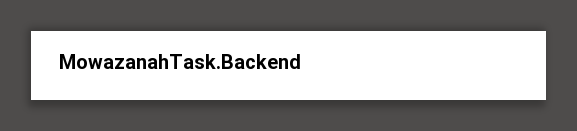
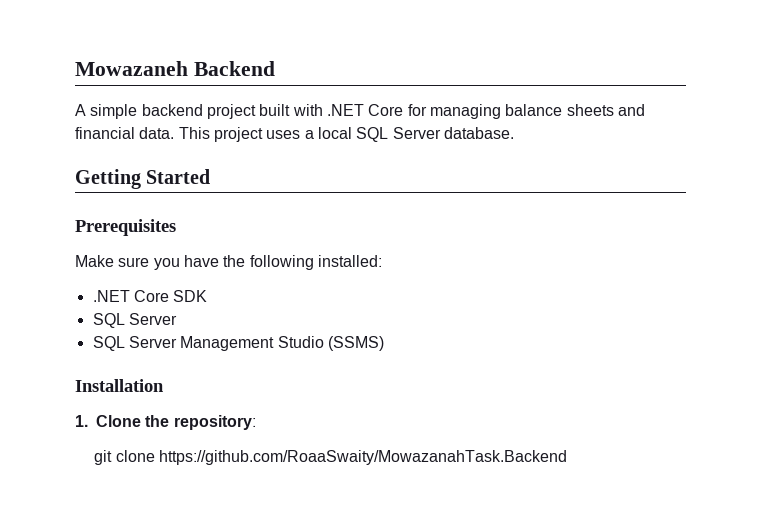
[59,54,301,69] MowazanahTask.Backend -> [75,61,275,76] [75,104,645,119] [75,127,514,142] [75,169,211,189] [75,219,176,236] [75,255,382,270] [92,290,208,302] [92,313,177,328] [92,336,384,351] [75,379,164,392] [75,415,256,430] [94,450,567,465] Mowazaneh Backend // A simple backend project built with .NET Core for managing balance sheets and financial data. This project uses a local SQL Server database. // Getting Started // Prerequisites // Make sure you have the following installed: // .NET Core SDK // SQL Server // SQL Server Management Studio (SSMS) // Installation // 1. Clone the repository: // git clone https://github.com/RoaaSwaity/MowazanahTask.Backend

